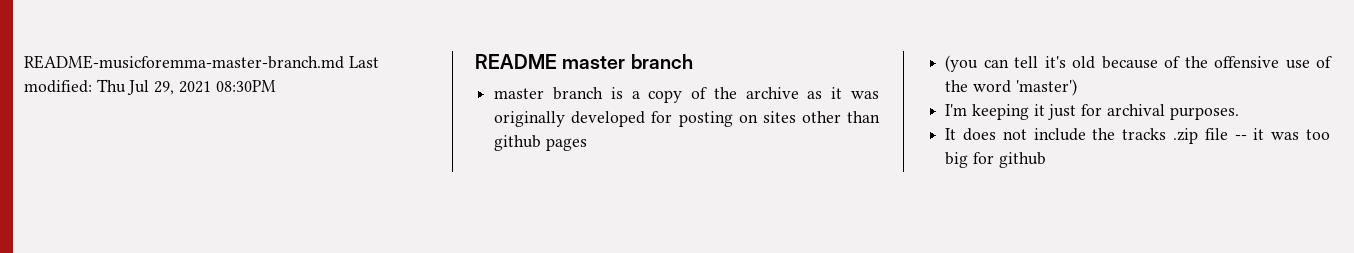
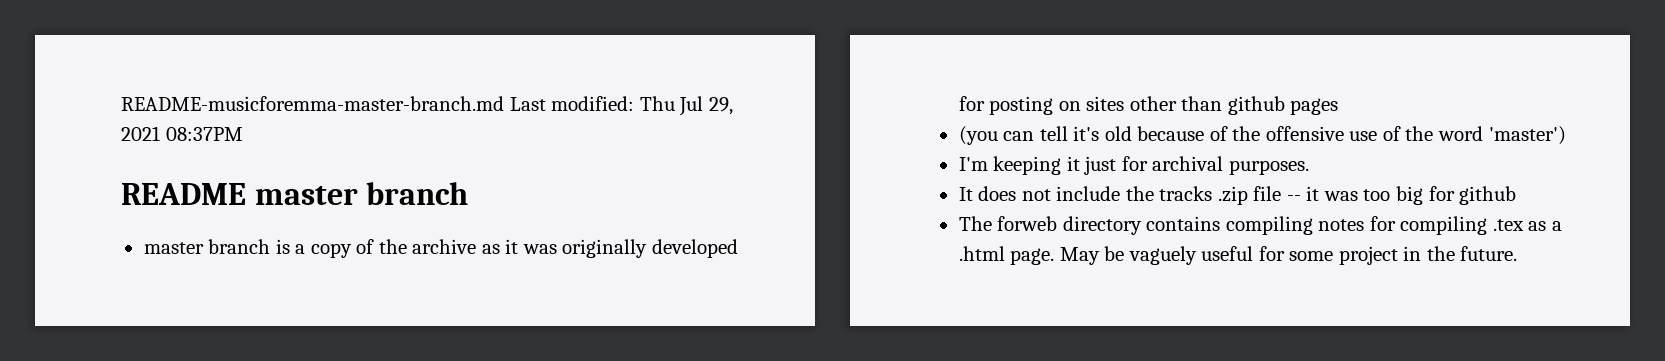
[215,80,276,92] 08:30PM -> [165,127,243,141] 08:37PM
(1046, 160) none -> [958,216,1562,235] [958,246,1518,265] // The forweb directory contains compiling notes for compiling .tex as a .html page. May be vaguely useful for some project in the future.

